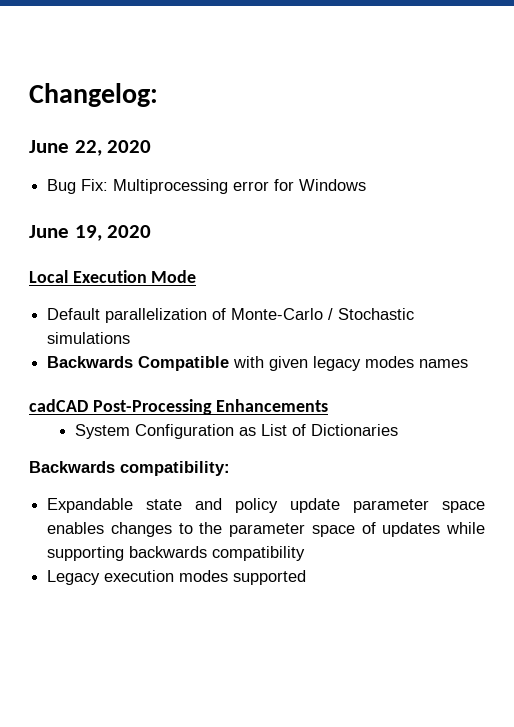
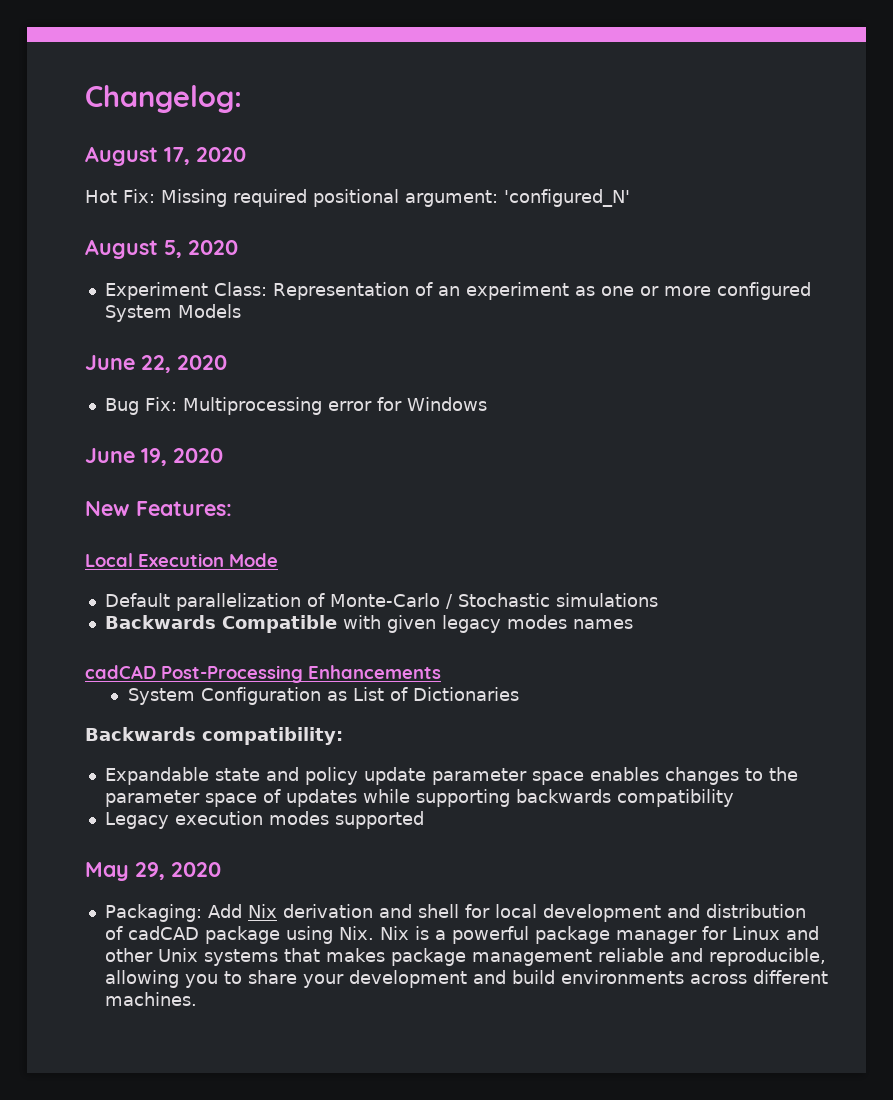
(158, 95) none -> [85,146,246,166] [85,189,630,207] [85,239,238,259] [104,282,811,300] [104,304,241,322] // August 17, 2020 // Hot Fix: Missing required positional argument: 'configured_N' // August 5, 2020 // Experiment Class: Representation of an experiment as one or more configured System Models
(152, 231) none -> [85,501,232,516] // New Features:
(307, 577) none -> [85,862,221,881] [104,904,806,922] [104,926,819,944] [104,948,826,966] [104,970,828,988] [104,992,197,1006] // May 29, 2020 // Packaging: Add Nix derivation and shell for local development and distribution of cadCAD package using Nix. Nix is a powerful package manager for Linux and other Unix systems that makes package management reliable and reproducible, allowing you to share your development and build environments across different machines.

